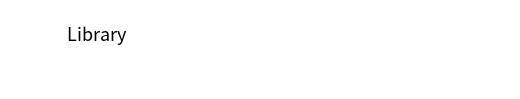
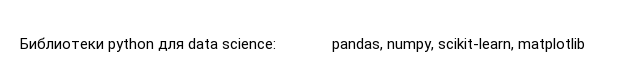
[67,26,127,45] Library -> [20,37,586,52] Библиотеки python для data science: pandas, numpy, scikit-learn, matplotlib

